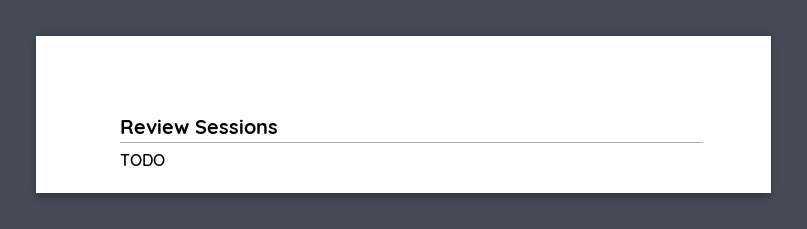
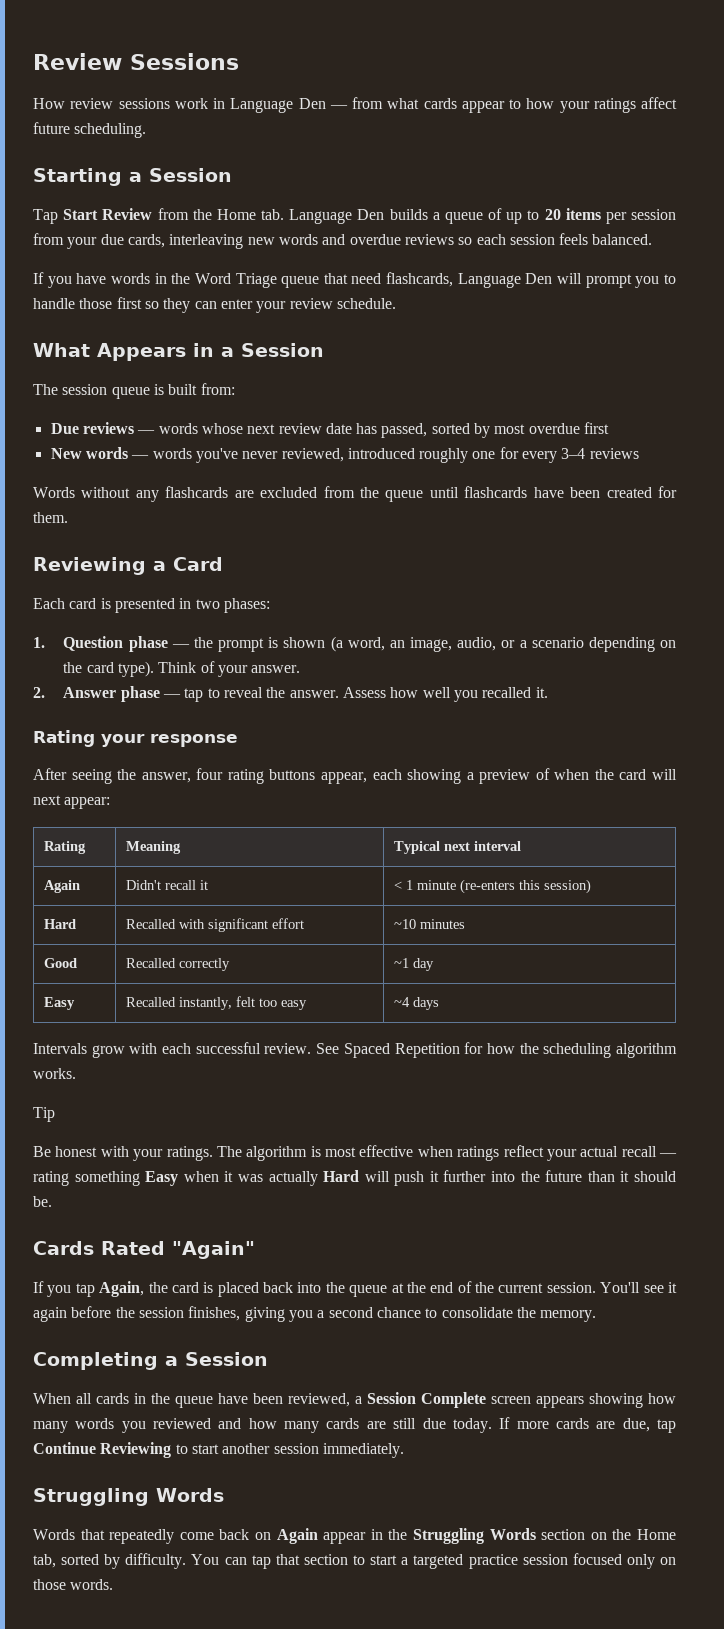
[120,154,165,166] TODO -> [33,97,677,113] [33,122,147,138] [33,168,232,186] [33,208,676,224] [33,233,653,249] [33,272,676,288] [33,297,396,313] [33,343,324,361] [33,383,235,399] [50,422,610,438] [50,447,639,463] [33,486,678,502] [33,512,68,523] [33,557,223,575] [33,598,270,613] [33,636,676,652] [63,661,301,677] [33,686,548,702] [33,730,238,747] [33,768,677,784] [33,795,111,809] [43,841,86,854] [125,841,181,854] [393,841,521,854] [43,880,80,893] [125,880,208,890] [393,879,591,894] [43,919,76,929] [125,918,304,932] [393,919,465,929] [43,958,77,968] [125,958,230,971] [393,958,434,971] [43,997,75,1010] [125,996,307,1010] [393,997,439,1010] [33,1042,677,1058] [33,1068,76,1079] [33,1107,55,1122] [33,1145,677,1161] [33,1170,676,1186] [33,1196,52,1207] [33,1241,255,1259] [33,1281,678,1297] [33,1306,597,1322] [33,1352,268,1370] [33,1392,676,1408] [33,1417,677,1433] [33,1442,404,1458] [33,1488,224,1506] [33,1528,677,1544] [33,1553,677,1569] [33,1579,114,1590] How review sessions work in Language Den — from what cards appear to how your ratings affect future scheduling. // Starting a Session // Tap Start Review from the Home tab. Language Den builds a queue of up to 20 items per session from your due cards, interleaving new words and overdue reviews so each session feels balanced. // If you have words in the Word Triage queue that need flashcards, Language Den will prompt you to handle those first so they can enter your review schedule. // What Appears in a Session // The session queue is built from: // Due reviews — words whose next review date has passed, sorted by most overdue first // New words — words you've never reviewed, introduced roughly one for every 3–4 reviews // Words without any flashcards are excluded from the queue until flashcards have been created for them. // Reviewing a Card // Each card is presented in two phases: // 1. Question phase — the prompt is shown (a word, an image, audio, or a scenario depending on the card type). Think of your answer. // 2. Answer phase — tap to reveal the answer. Assess how well you recalled it. // Rating your response // After seeing the answer, four rating buttons appear, each showing a preview of when the card will next appear: // Rating | Meaning | Typical next interval // Again | Didn't recall it | < 1 minute (re-enters this session) // Hard | Recalled with significant effort | ~10 minutes // Good | Recalled correctly | ~1 day // Easy | Recalled instantly, felt too easy | ~4 days // Intervals grow with each successful review. See Spaced Repetition for how the scheduling algorithm works. // Tip // Be honest with your ratings. The algorithm is most effective when ratings reflect your actual recall — rating something Easy when it was actually Hard will push it further into the future than it should be. // Cards Rated "Again" // If you tap Again, the card is placed back into the queue at the end of the current session. You'll see it again before the session finishes, giving you a second chance to consolidate the memory. // Completing a Session // When all cards in the queue have been reviewed, a Session Complete screen appears showing how many words you reviewed and how many cards are still due today. If more cards are due, tap Continue Reviewing to start another session immediately. // Struggling Words // Words that repeatedly come back on Again appear in the Struggling Words section on the Home tab, sorted by difficulty. You can tap that section to start a targeted practice session focused only on those words.

